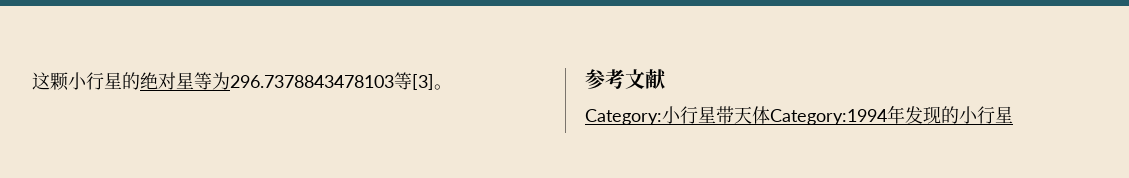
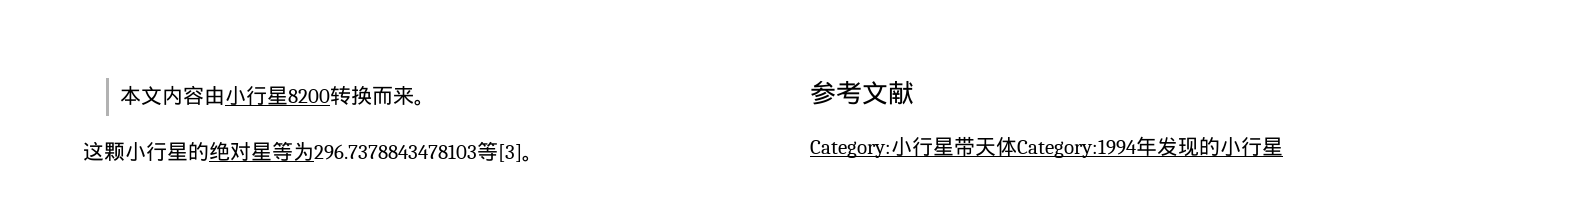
(32, 81) none -> [119,85,435,106] 本文内容由小行星8200转换而来。 //

